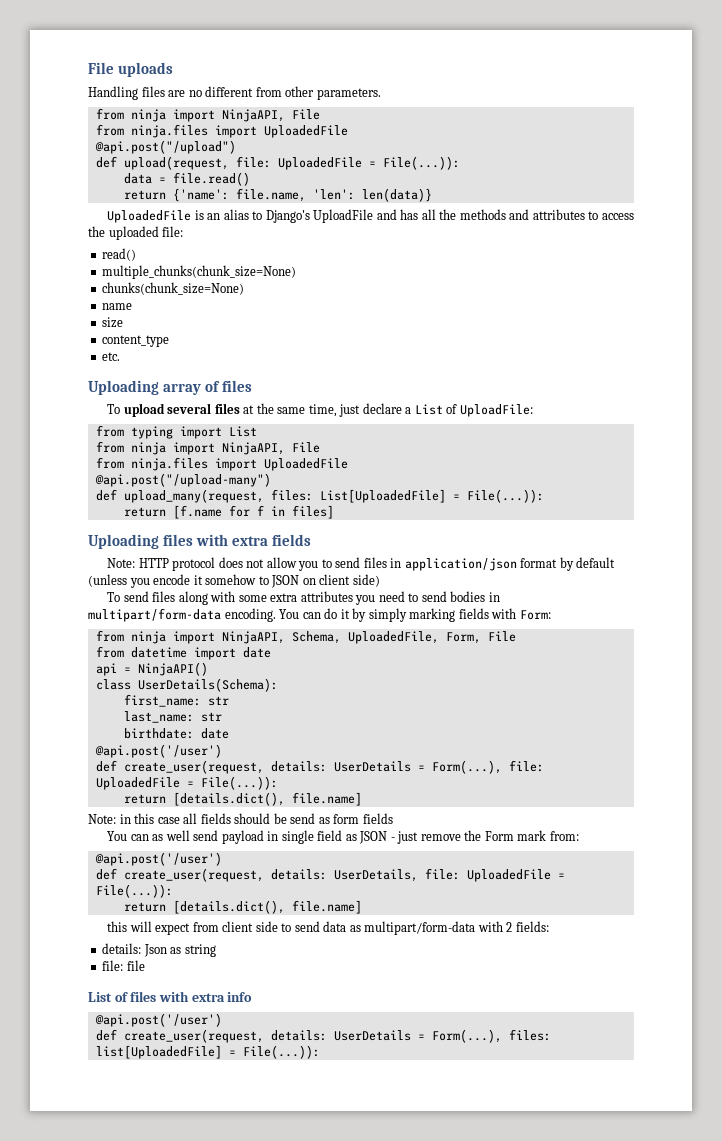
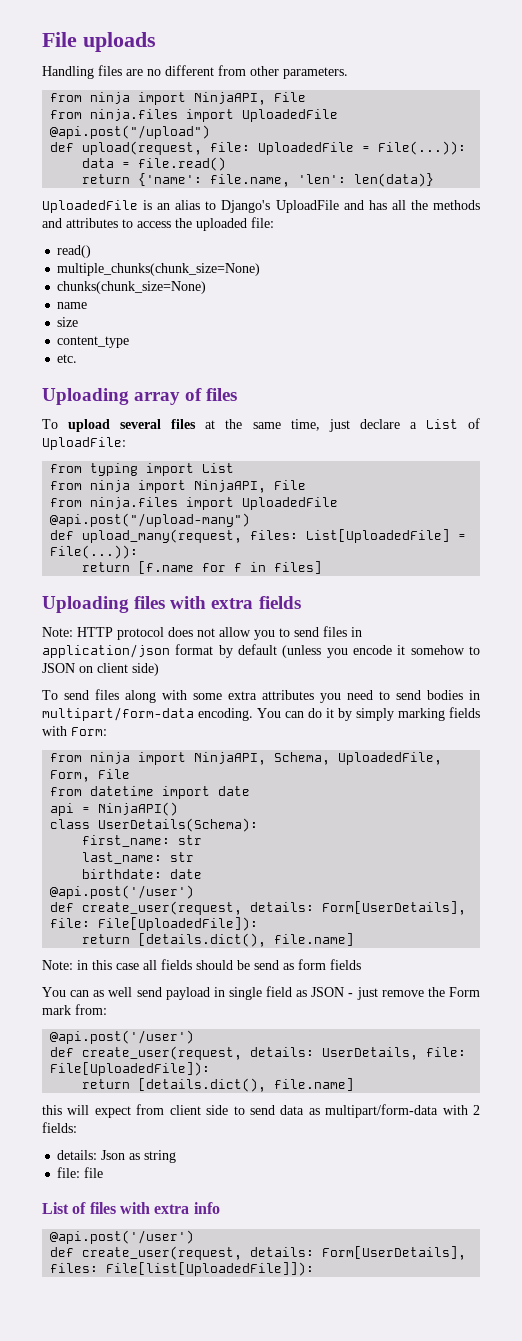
[333,760,544,774] [95,776,278,790] UserDetails = Form(...), file: UploadedFile = File(...)): -> [322,901,467,915] [50,917,259,931] Form[UserDetails], file: File[UploadedFile]):
[466,869,565,882] [95,884,173,898] UploadedFile = File(...)): -> [50,1062,211,1076] File[UploadedFile]):
[333,1029,551,1043] [95,1045,320,1059] UserDetails = Form(...), files: list[UploadedFile] = File(...)): -> [322,1246,467,1260] [50,1262,315,1276] Form[UserDetails], files: File[list[UploadedFile]]):

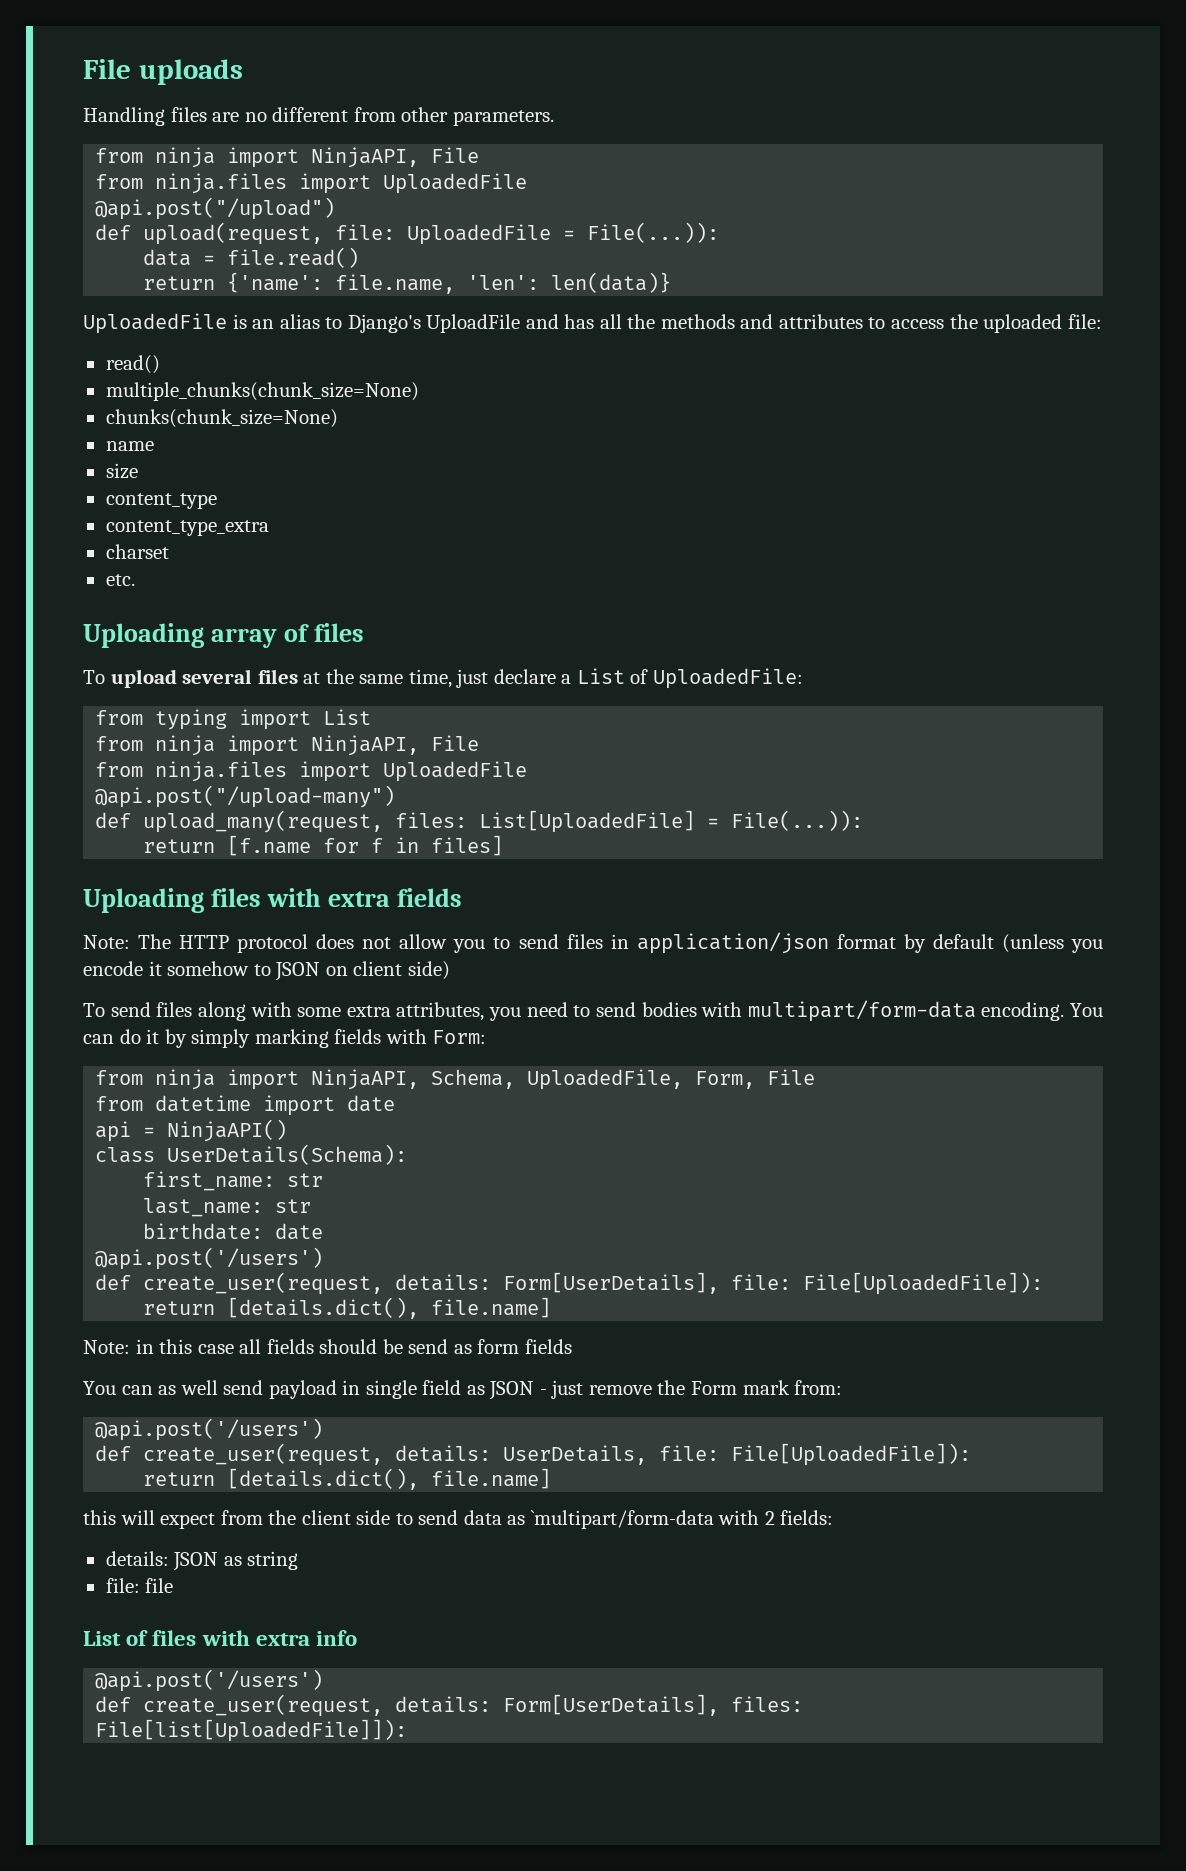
(130, 342) none -> [105,520,269,536] [105,544,169,559] // content_type_extra // charset
[42,437,126,450] UploadFile: -> [652,668,803,689] UploadedFile:
(73, 632) none -> [138,934,172,949] The
[262,690,314,700] attributes -> [396,1002,485,1021] attributes,
[469,690,480,700] in -> [701,1002,743,1017] with
[50,885,195,899] @api.post('/user') -> [95,1247,324,1270] @api.post('/users')
[50,1030,195,1044] @api.post('/user') -> [95,1418,324,1441] @api.post('/users')
(165, 1109) none -> [268,1510,297,1525] the
[325,1104,439,1118] multipart/form-data -> [530,1510,714,1529] `multipart/form-data
[101,1150,126,1160] Json -> [173,1552,219,1571] JSON
[50,1230,195,1244] @api.post('/user') -> [95,1669,324,1692] @api.post('/users')

